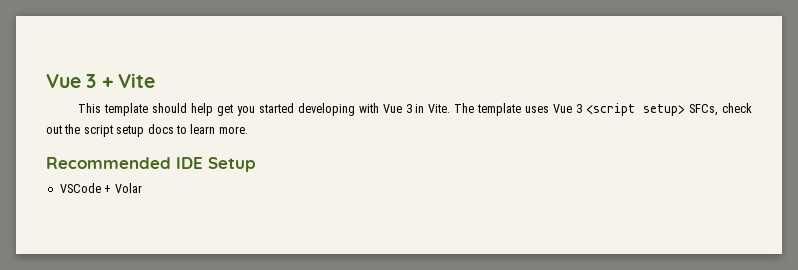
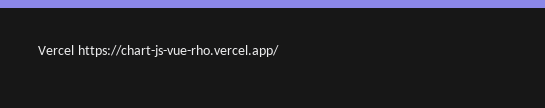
[46,73,155,88] [78,103,753,116] [46,124,248,137] [46,157,256,172] [59,183,142,193] Vue 3 + Vite // This template should help get you started developing with Vue 3 in Vite. The template uses Vue 3 <script setup> SFCs, check out the script setup docs to learn more. // Recommended IDE Setup // VSCode + Volar -> [38,45,279,57] Vercel https://chart-js-vue-rho.vercel.app/

